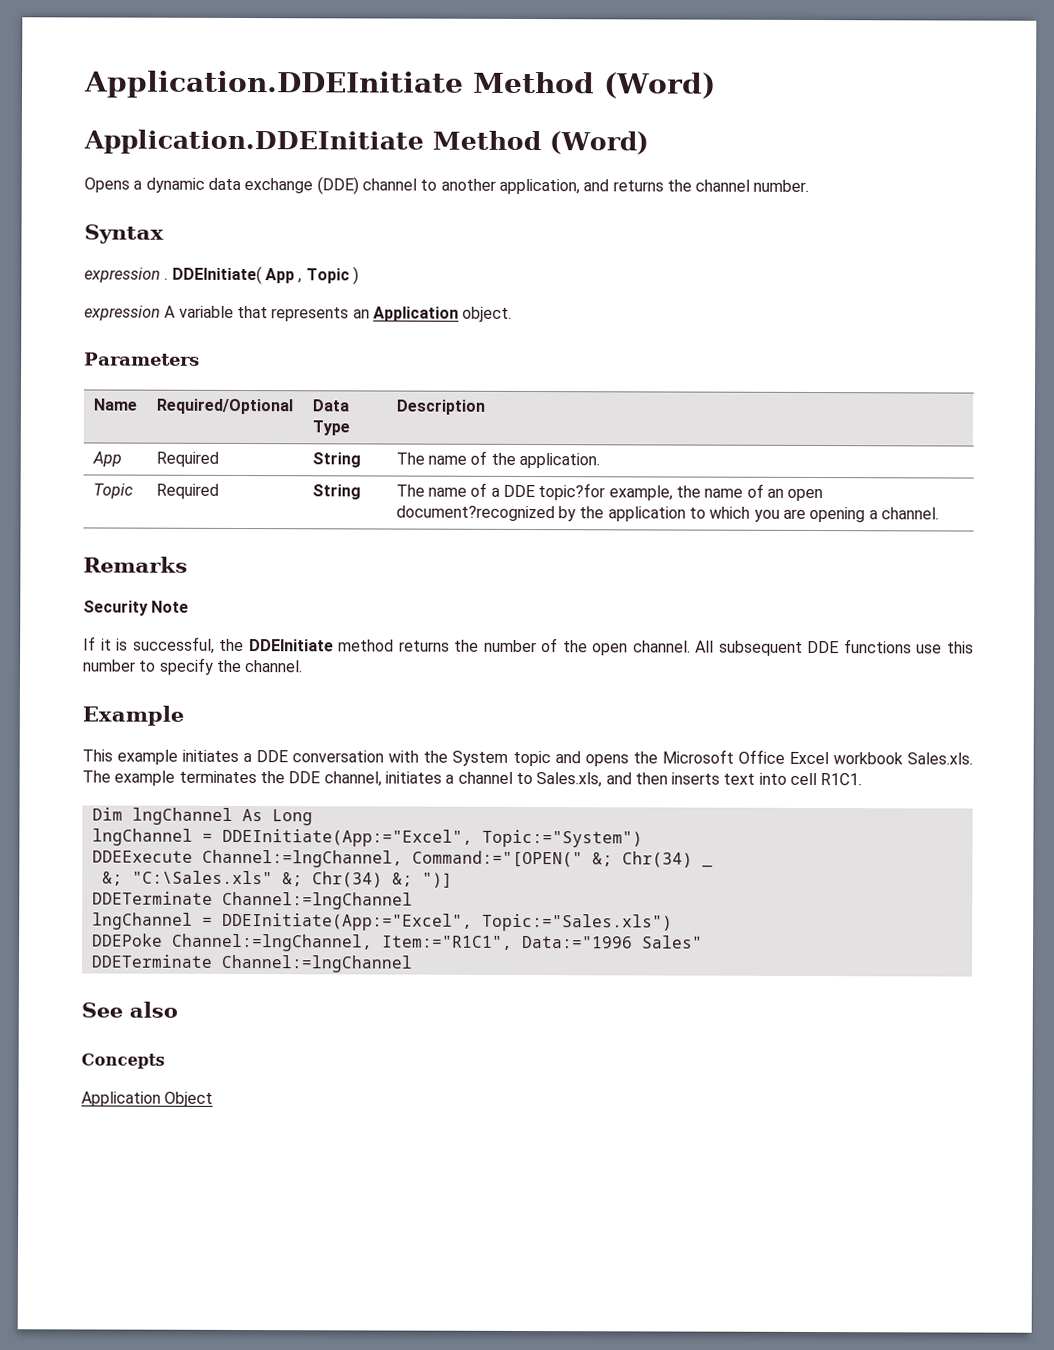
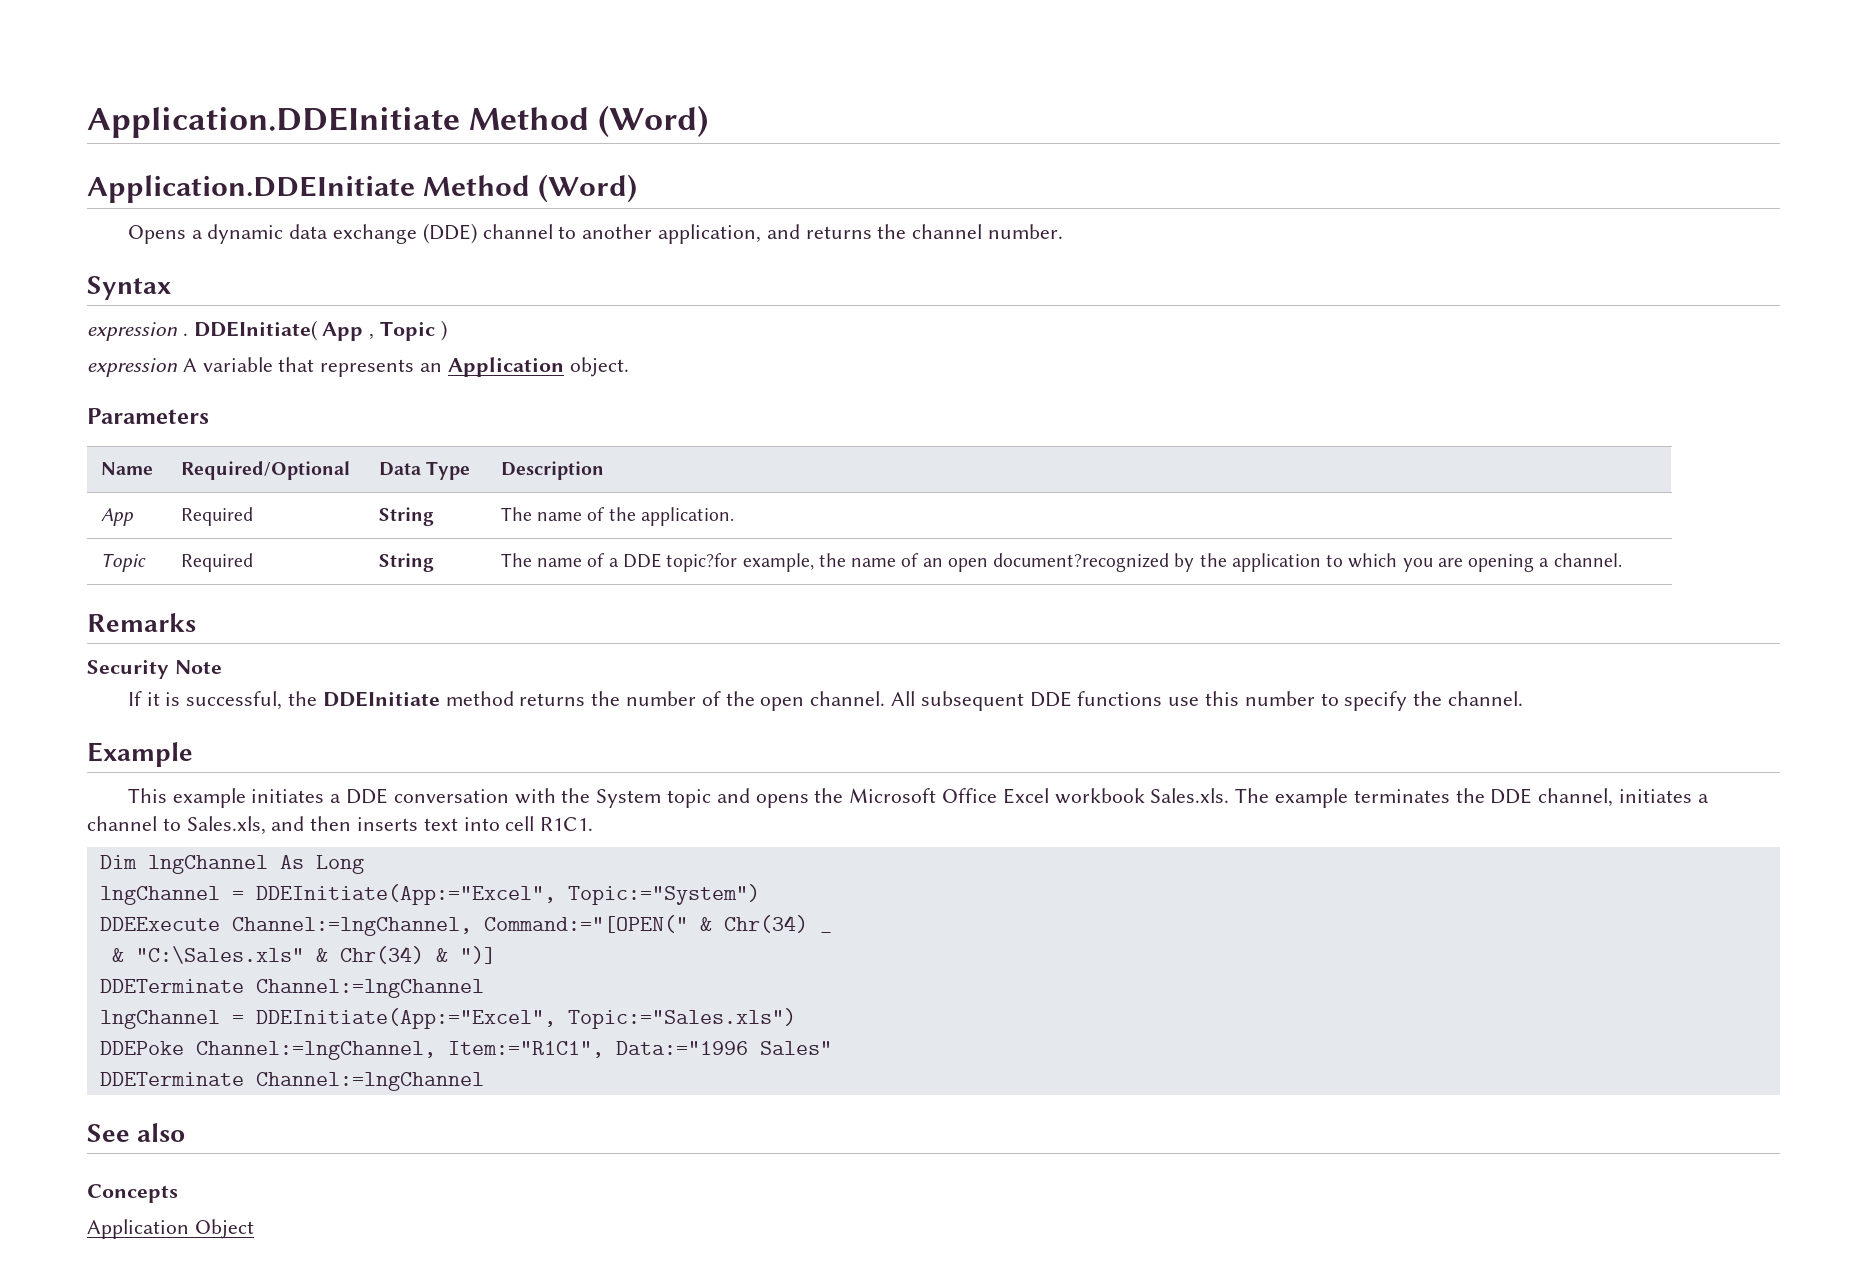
[591,852,613,867] &; -> [699,917,712,931] &
[101,870,413,888] &; "C:\Sales.xls" &; Chr(34) &; -> [111,946,448,964] & "C:\Sales.xls" & Chr(34) &

